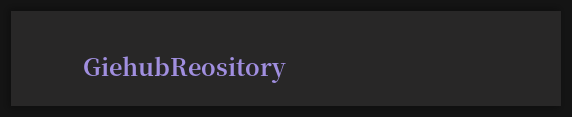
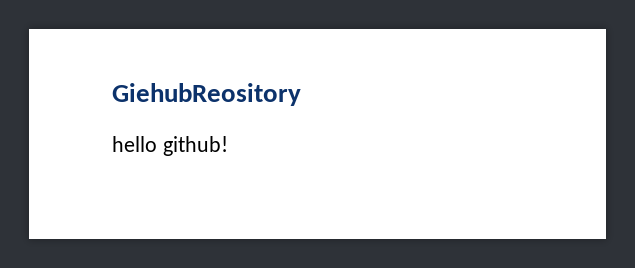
(286, 69) none -> [112,136,228,156] // hello github!

